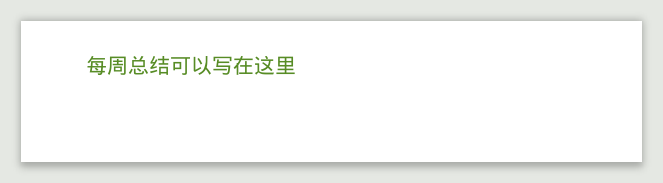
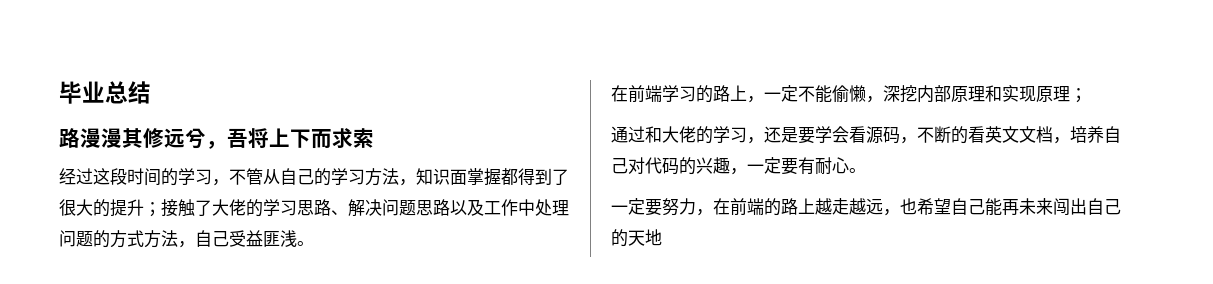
[86,55,128,76] 每周 -> [59,81,105,104] 毕业
[170,55,296,75] 可以写在这里 -> [59,128,374,149] [59,168,569,186] [59,199,569,217] [59,230,314,248] [611,85,1087,103] [611,126,1121,144] [611,157,866,175] [611,198,1121,216] [611,229,662,247] // 路漫漫其修远兮，吾将上下而求索 // 经过这段时间的学习，不管从自己的学习方法，知识面掌握都得到了很大的提升；接触了大佬的学习思路、解决问题思路以及工作中处理问题的方式方法，自己受益匪浅。 // 在前端学习的路上，一定不能偷懒，深挖内部原理和实现原理； // 通过和大佬的学习，还是要学会看源码，不断的看英文文档，培养自己对代码的兴趣，一定要有耐心。 // 一定要努力，在前端的路上越走越远，也希望自己能再未来闯出自己的天地

